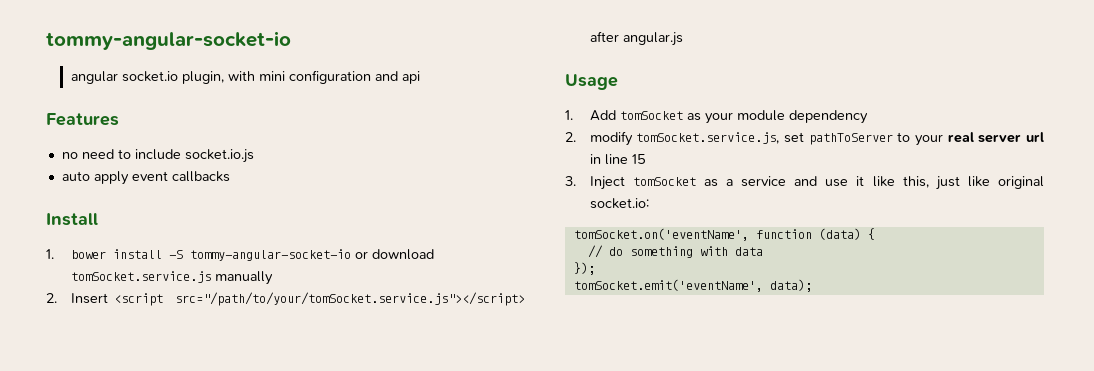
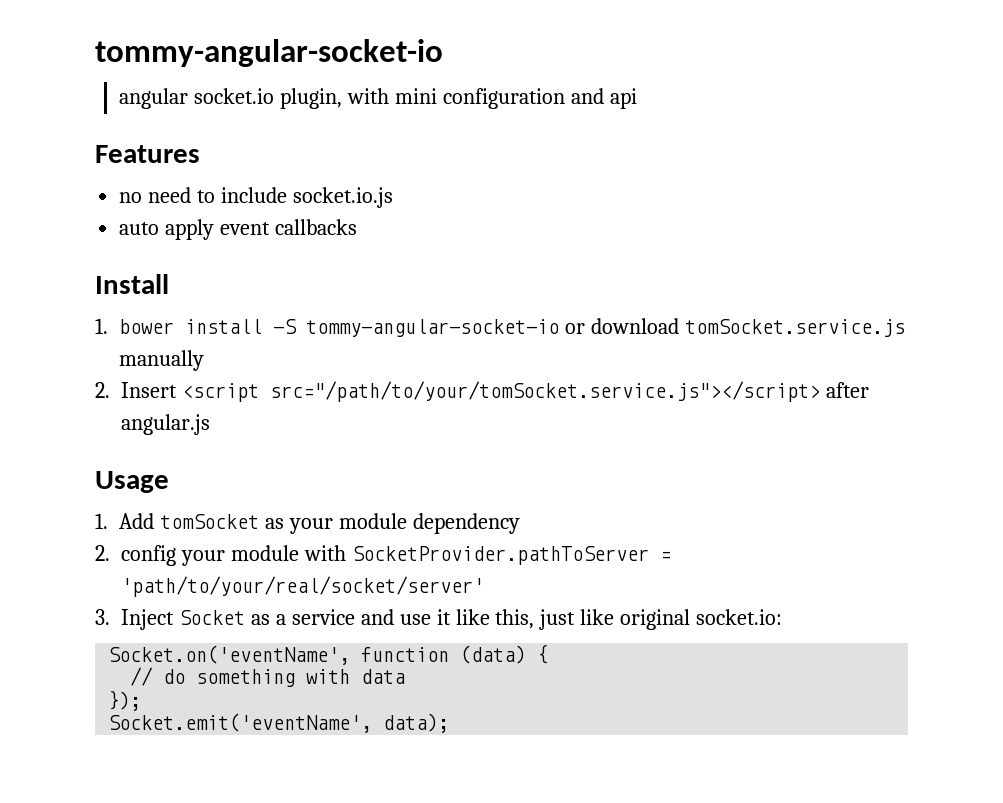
[589,131,1044,146] [589,154,646,165] modify tomSocket.service.js, set pathToServer to your real server url in line 15 -> [121,545,671,566] [121,576,484,597] config your module with SocketProvider.pathToServer = 'path/to/your/real/socket/server'
[632,177,696,186] tomSocket -> [178,610,245,625] Socket
[573,228,749,241] tomSocket.on('eventName', -> [108,645,351,665] Socket.on('eventName',
[573,279,763,292] tomSocket.emit('eventName', -> [108,713,373,733] Socket.emit('eventName',

